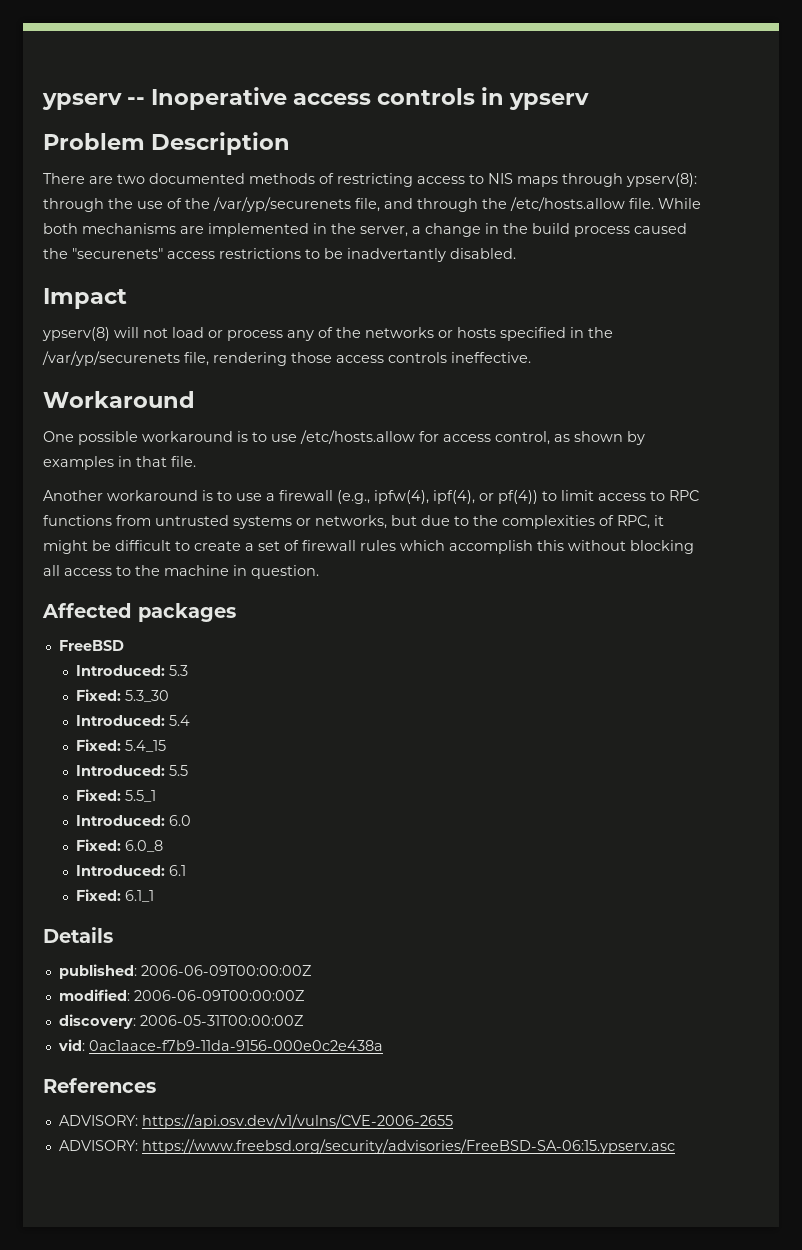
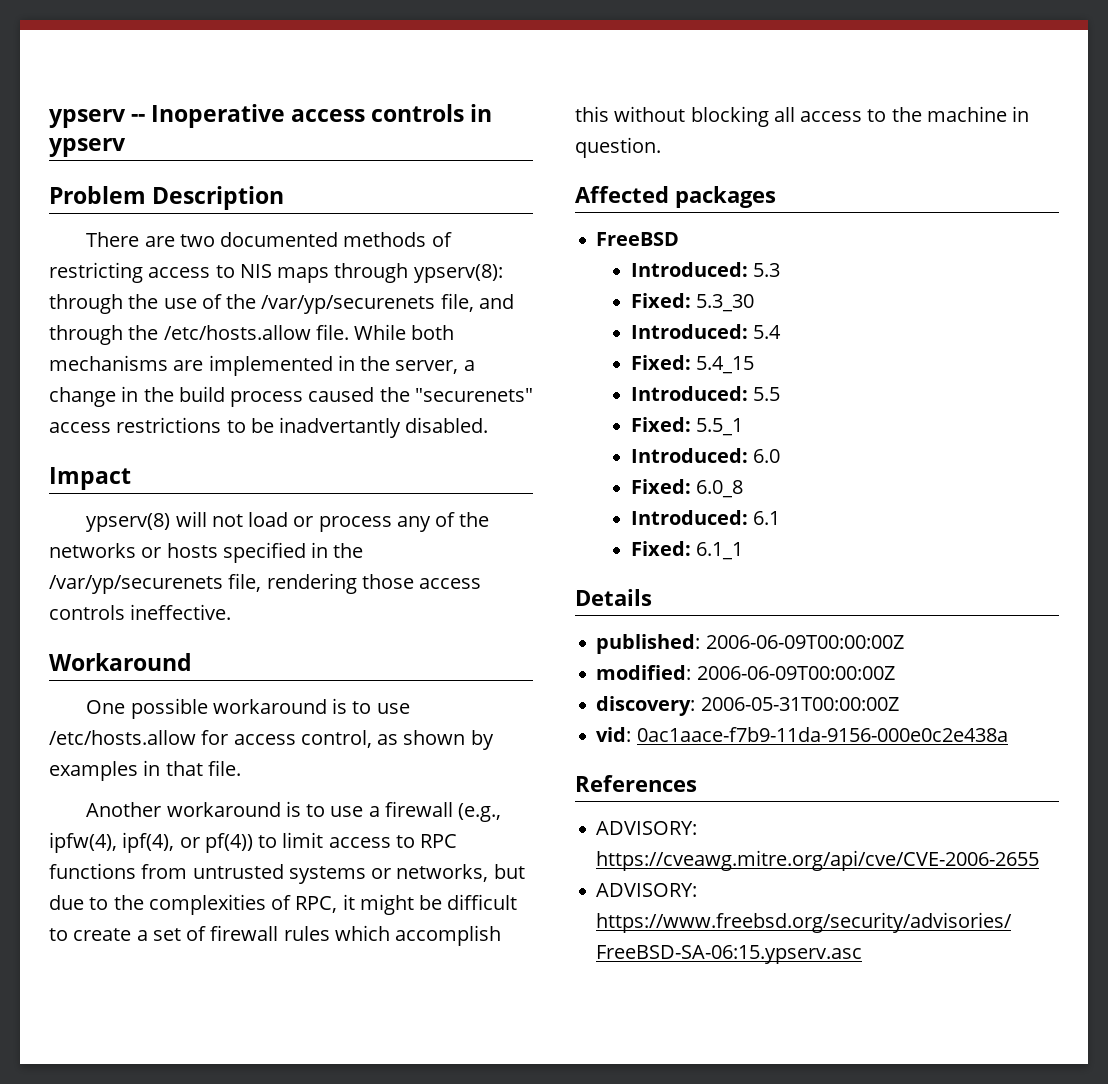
[141,1114,453,1129] https://api.osv.dev/v1/vulns/CVE-2006-2655 -> [596,850,1040,871] https://cveawg.mitre.org/api/cve/CVE-2006-2655

